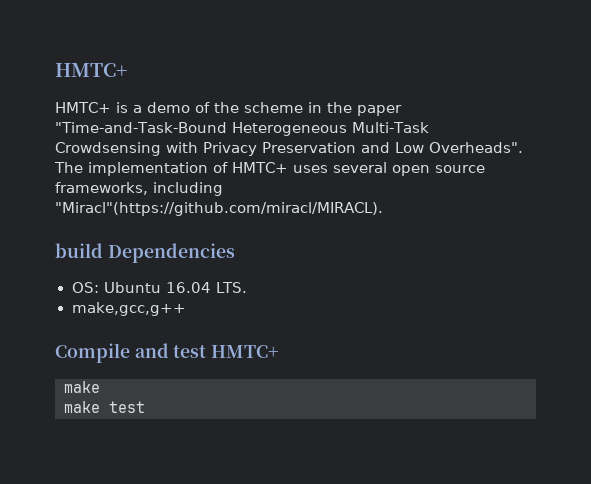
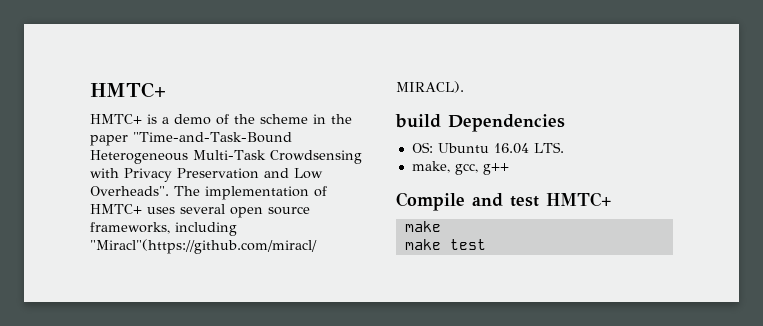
[71,302,186,316] make,gcc,g++ -> [411,161,509,175] make, gcc, g++

